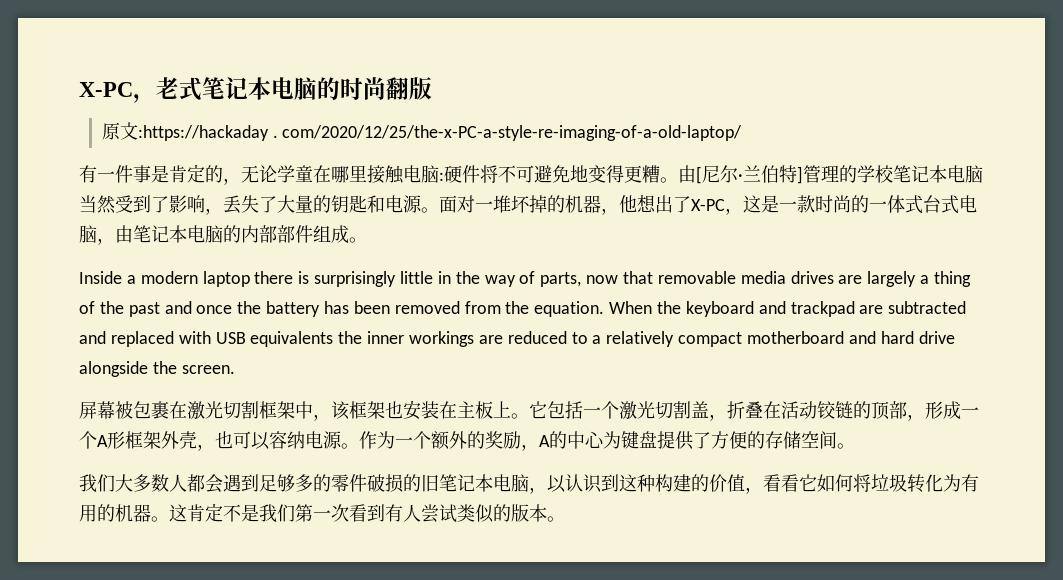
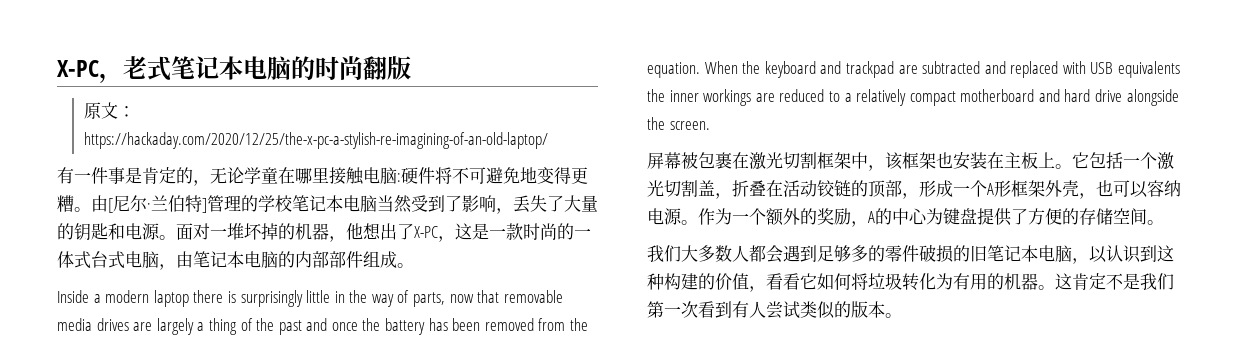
[137,125,743,141] :https://hackaday . com/2020/12/25/the-x-PC-a-style-re-imaging-of-a-old-laptop/ -> [117,106,135,117] [83,132,548,149] ：https://hackaday.com/2020/12/25/the-x-pc-a-stylish-re-imagining-of-an-old-laptop/

